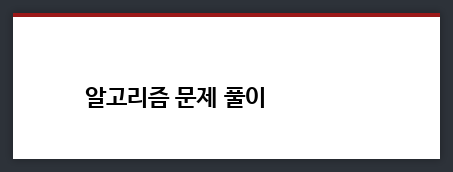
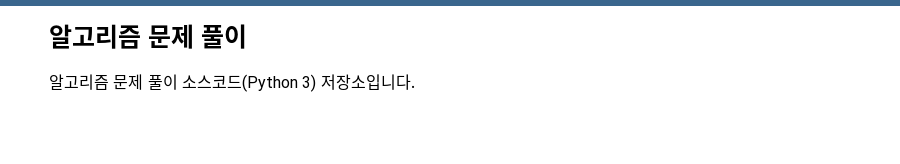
[85,86,266,108] 알고리즘 문제 풀이 -> [49,24,247,49] [49,74,415,92] 알고리즘 문제 풀이 // 알고리즘 문제 풀이 소스코드(Python 3) 저장소입니다.

